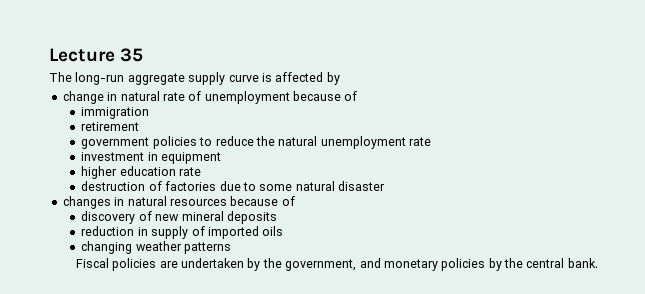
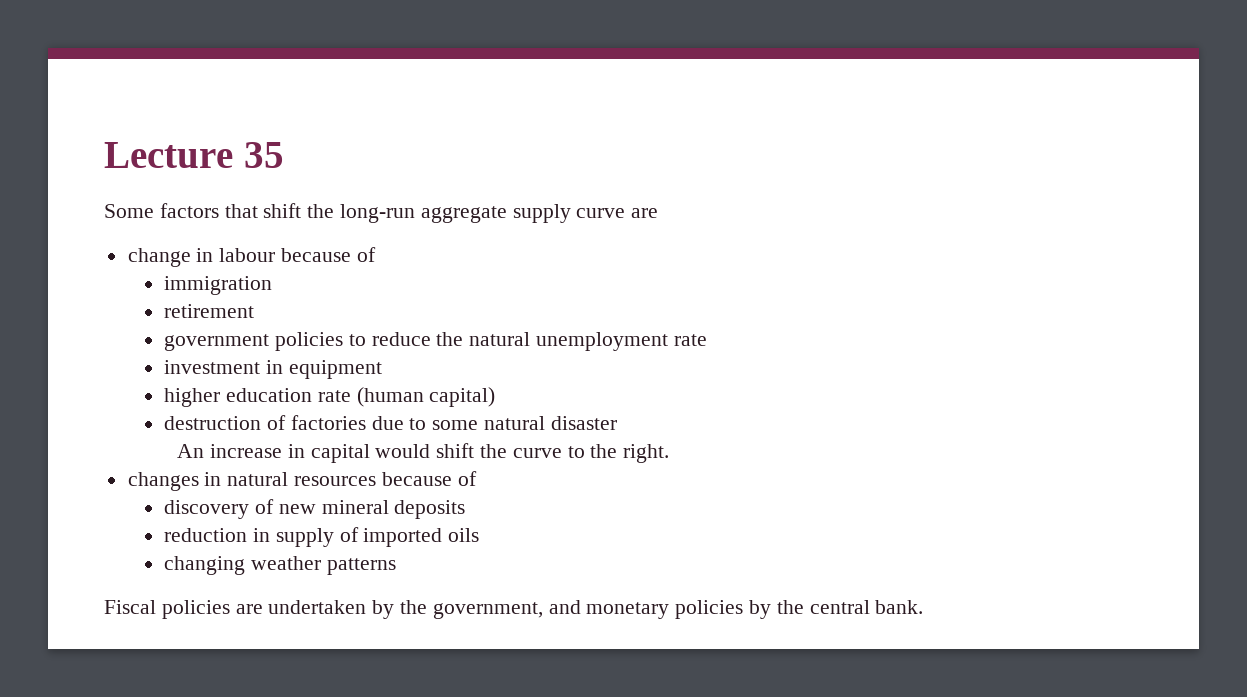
[49,72,72,82] The -> [104,203,335,218] Some factors that shift the
[261,72,340,85] is affected by -> [631,208,659,218] are
[120,91,290,104] natural rate of unemployment -> [219,248,276,262] labour
(202, 171) none -> [356,387,496,407] (human capital)
(386, 186) none -> [177,443,670,463] // An increase in capital would shift the curve to the right.

